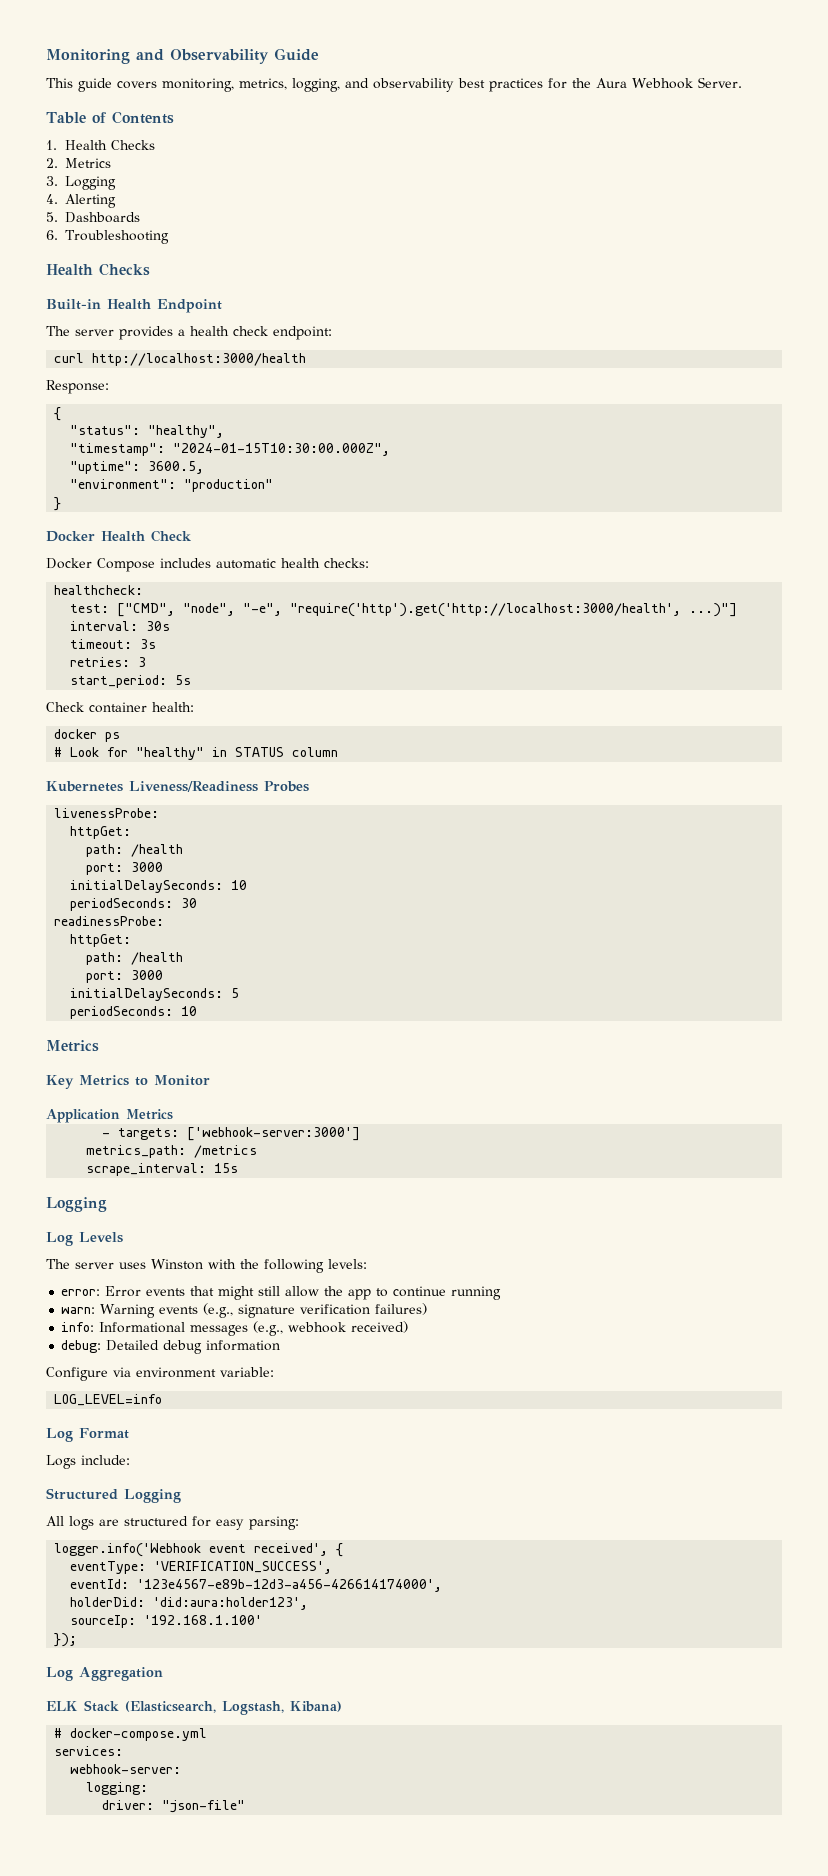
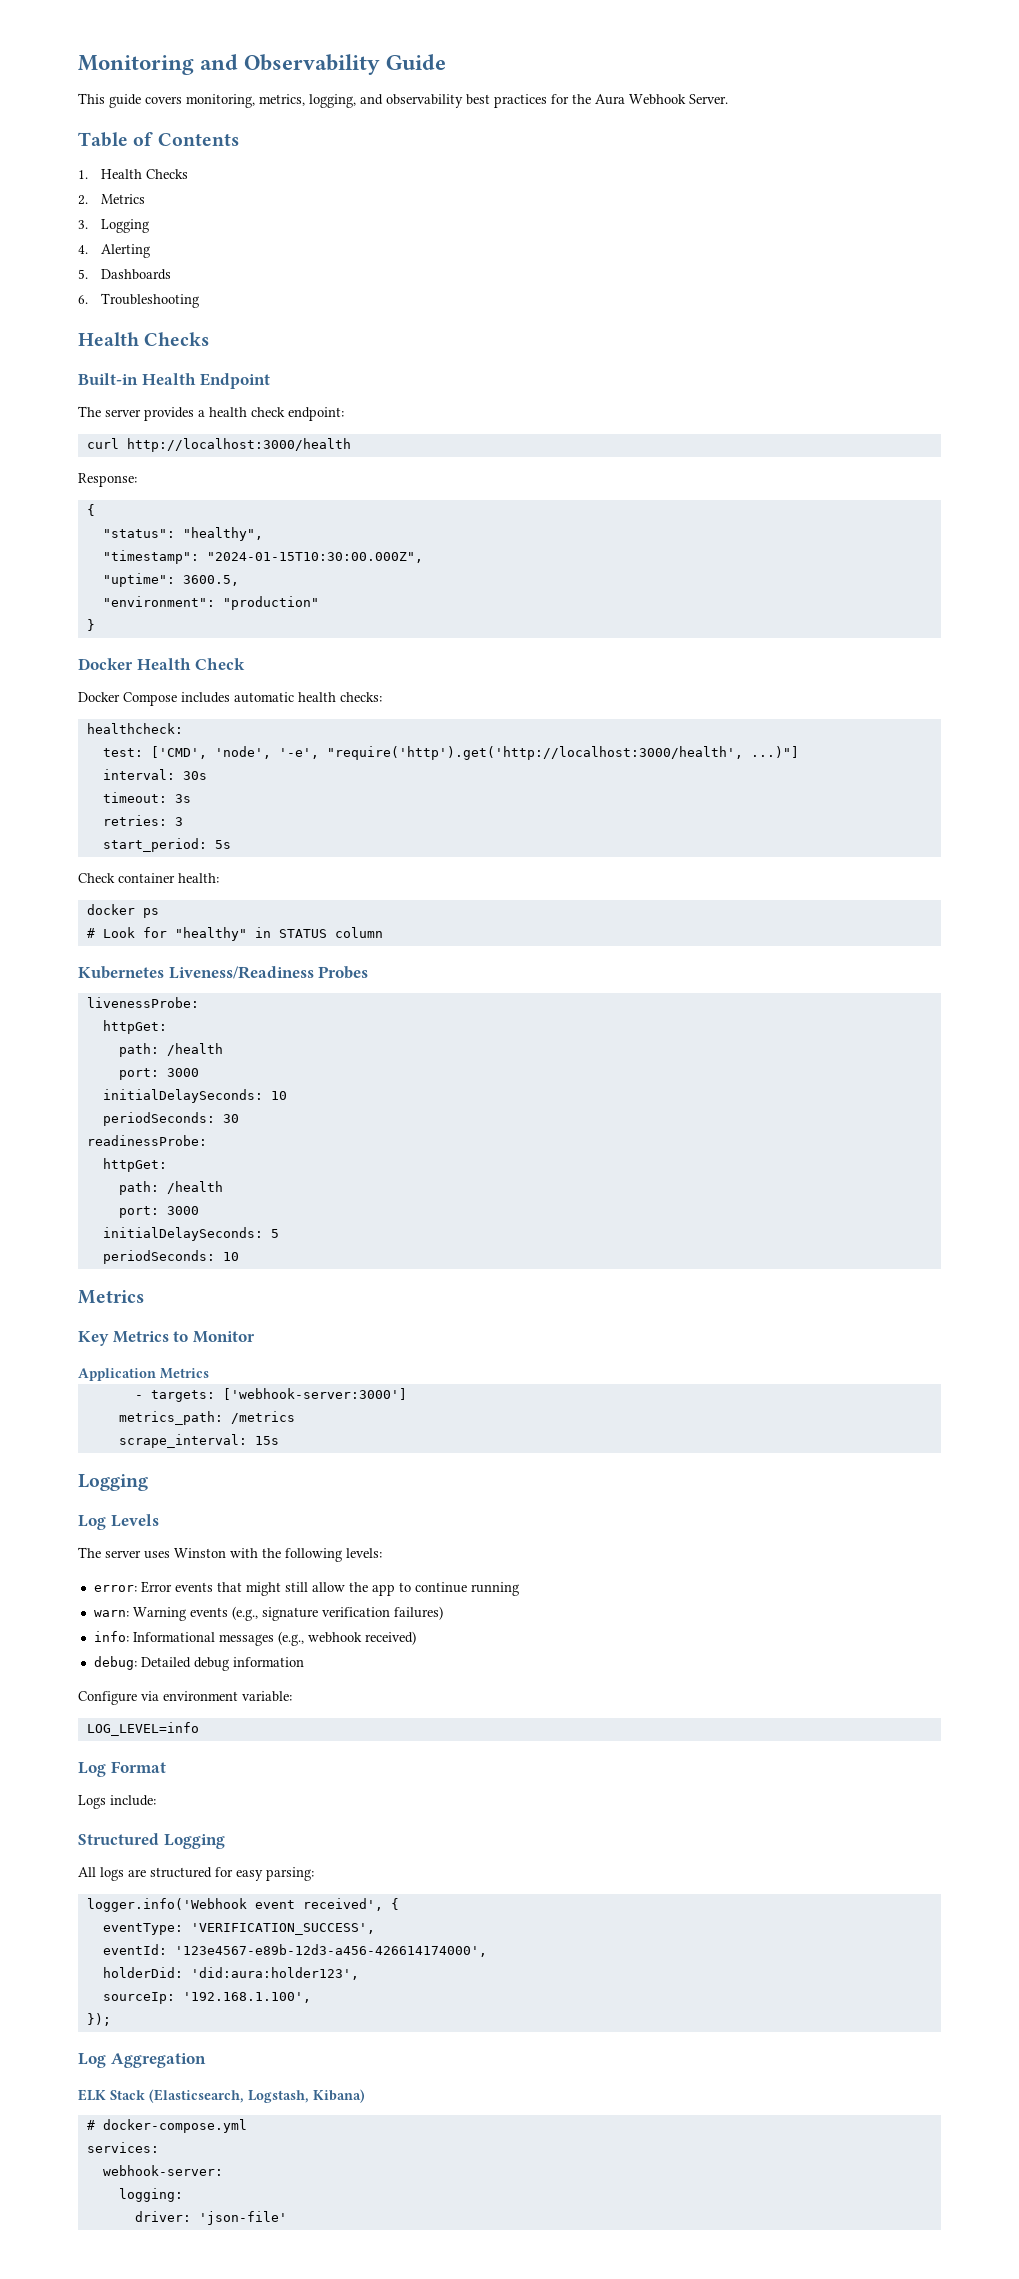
[117,603,283,617] ["CMD", "node", "-e", -> [150,746,319,759] ['CMD', 'node', '-e',
[144,1615,263,1625] '192.168.1.100' -> [182,1992,311,2003] '192.168.1.100',
[162,1800,246,1813] "json-file" -> [198,2211,287,2225] 'json-file'

